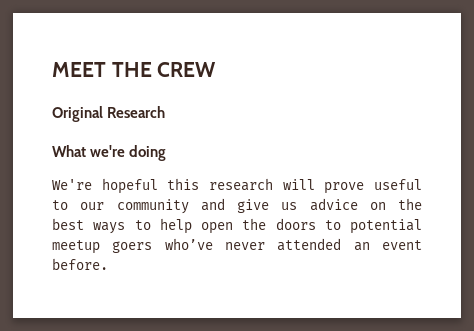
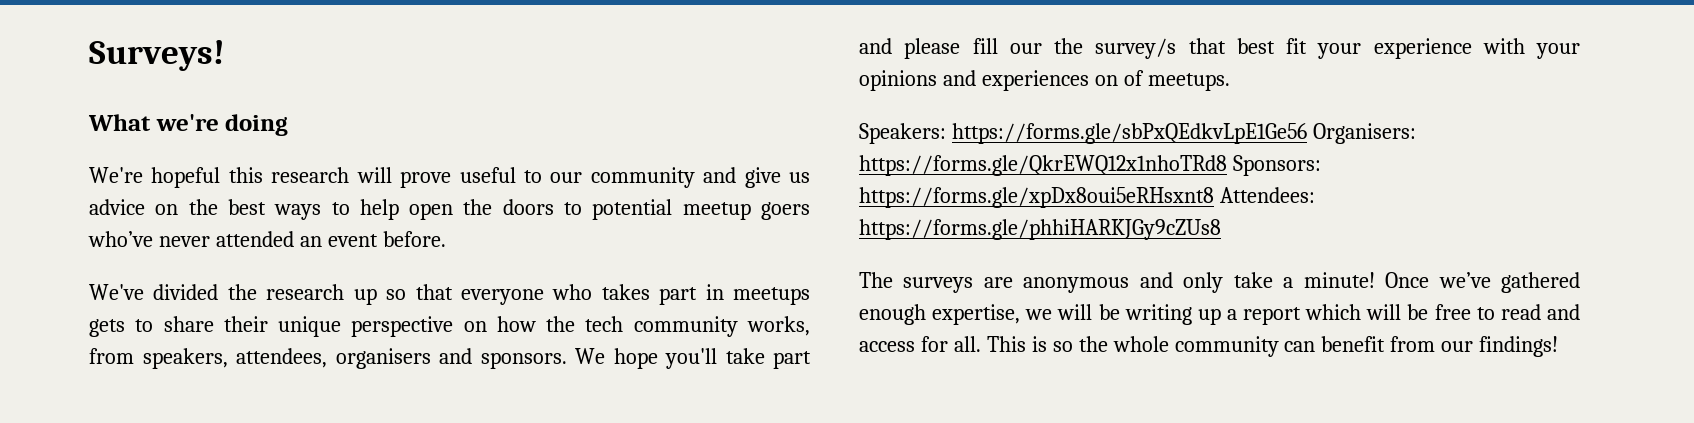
[52,62,217,77] [52,106,166,122] MEET THE CREW // Original Research -> [89,40,225,71] Surveys!
(108, 264) none -> [89,284,810,305] [89,316,810,337] [89,348,811,369] [859,38,1580,59] [859,70,1230,91] [859,123,1416,144] [859,155,1321,176] [859,187,1315,208] [859,219,1221,240] [859,272,1580,293] [859,304,1580,325] [859,336,1559,357] // We've divided the research up so that everyone who takes part in meetups gets to share their unique perspective on how the tech community works, from speakers, attendees, organisers and sponsors. We hope you'll take part and please fill our the survey/s that best fit your experience with your opinions and experiences on of meetups. // Speakers: https://forms.gle/sbPxQEdkvLpE1Ge56 Organisers: https://forms.gle/QkrEWQ12x1nhoTRd8 Sponsors: https://forms.gle/xpDx8oui5eRHsxnt8 Attendees: https://forms.gle/phhiHARKJGy9cZUs8 // The surveys are anonymous and only take a minute! Once we’ve gathered enough expertise, we will be writing up a report which will be free to read and access for all. This is so the whole community can benefit from our findings!

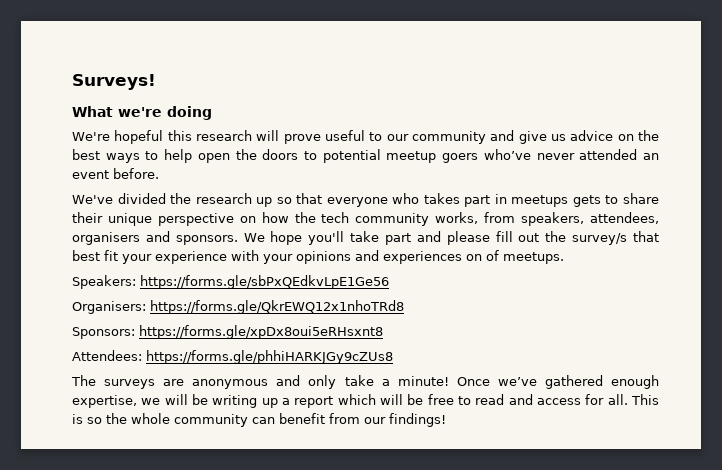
[1009,43,1042,54] our -> [518,233,540,242] out
(1307, 133) none -> (389, 282) //
(1227, 165) none -> (404, 307) //
(1214, 197) none -> (383, 332) //

